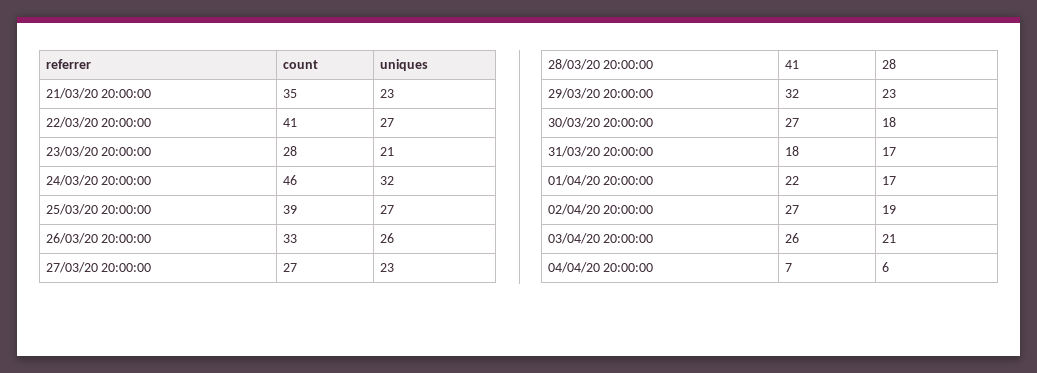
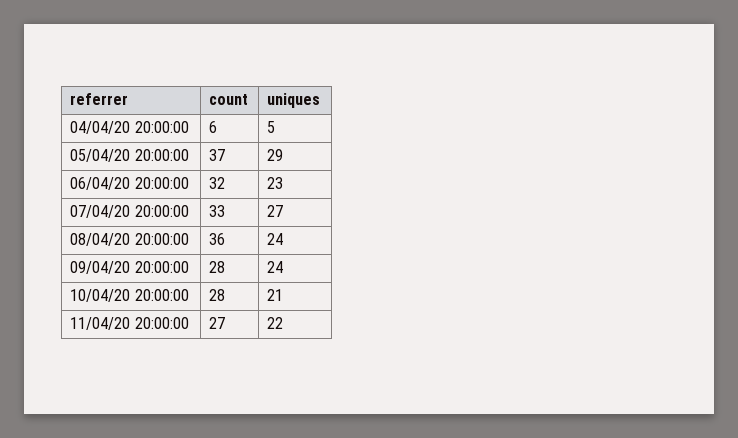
[45,88,152,99] [282,89,297,98] [379,89,394,98] [45,117,152,128] [282,118,297,127] [379,118,394,127] [45,146,152,157] [282,146,297,156] [379,147,394,156] [45,175,152,186] [282,175,297,185] [379,176,394,185] [45,204,152,215] [282,205,297,214] [379,205,394,214] [45,233,152,244] [282,234,297,243] [379,233,394,243] [45,262,152,273] [282,263,297,272] [379,263,394,272] [547,59,654,70] [784,60,799,69] [881,59,896,69] [547,88,654,99] [784,89,799,98] [881,89,896,98] [547,117,654,128] [784,118,799,127] [881,117,896,127] [547,146,654,157] [784,146,799,156] [881,147,896,156] [547,175,654,186] [784,176,799,185] [881,176,896,185] [547,204,654,215] [784,205,799,214] [881,205,896,214] [547,233,654,244] [784,233,799,243] [881,234,896,243] [547,262,654,273] [784,263,792,272] [881,262,889,272] 21/03/20 20:00:00 | 35 | 23 // 22/03/20 20:00:00 | 41 | 27 // 23/03/20 20:00:00 | 28 | 21 // 24/03/20 20:00:00 | 46 | 32 // 25/03/20 20:00:00 | 39 | 27 // 26/03/20 20:00:00 | 33 | 26 // 27/03/20 20:00:00 | 27 | 23 // 28/03/20 20:00:00 | 41 | 28 // 29/03/20 20:00:00 | 32 | 23 // 30/03/20 20:00:00 | 27 | 18 // 31/03/20 20:00:00 | 18 | 17 // 01/04/20 20:00:00 | 22 | 17 // 02/04/20 20:00:00 | 27 | 19 // 03/04/20 20:00:00 | 26 | 21 // 04/04/20 20:00:00 | 7 | 6 -> [70,121,189,134] [209,121,218,133] [267,121,276,133] [70,149,189,162] [209,149,226,161] [267,149,284,161] [70,177,189,190] [209,177,226,189] [267,177,284,189] [70,205,189,218] [209,205,226,217] [267,205,284,217] [70,233,189,246] [209,233,226,245] [267,233,284,245] [70,261,189,274] [209,261,226,273] [267,261,284,273] [70,289,189,302] [209,289,226,301] [267,289,284,301] [70,317,189,330] [209,317,226,329] [267,317,284,329] 04/04/20 20:00:00 | 6 | 5 // 05/04/20 20:00:00 | 37 | 29 // 06/04/20 20:00:00 | 32 | 23 // 07/04/20 20:00:00 | 33 | 27 // 08/04/20 20:00:00 | 36 | 24 // 09/04/20 20:00:00 | 28 | 24 // 10/04/20 20:00:00 | 28 | 21 // 11/04/20 20:00:00 | 27 | 22

